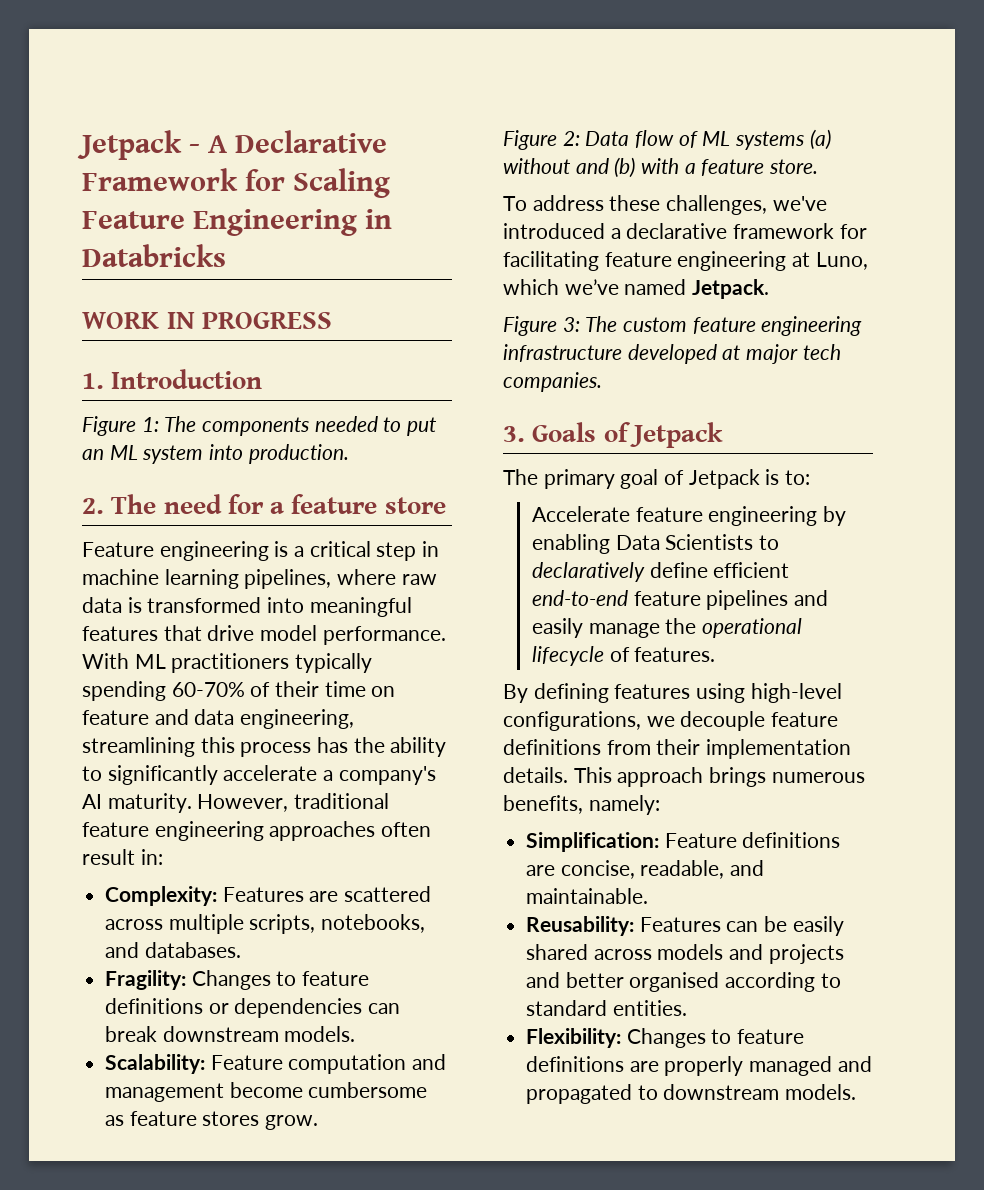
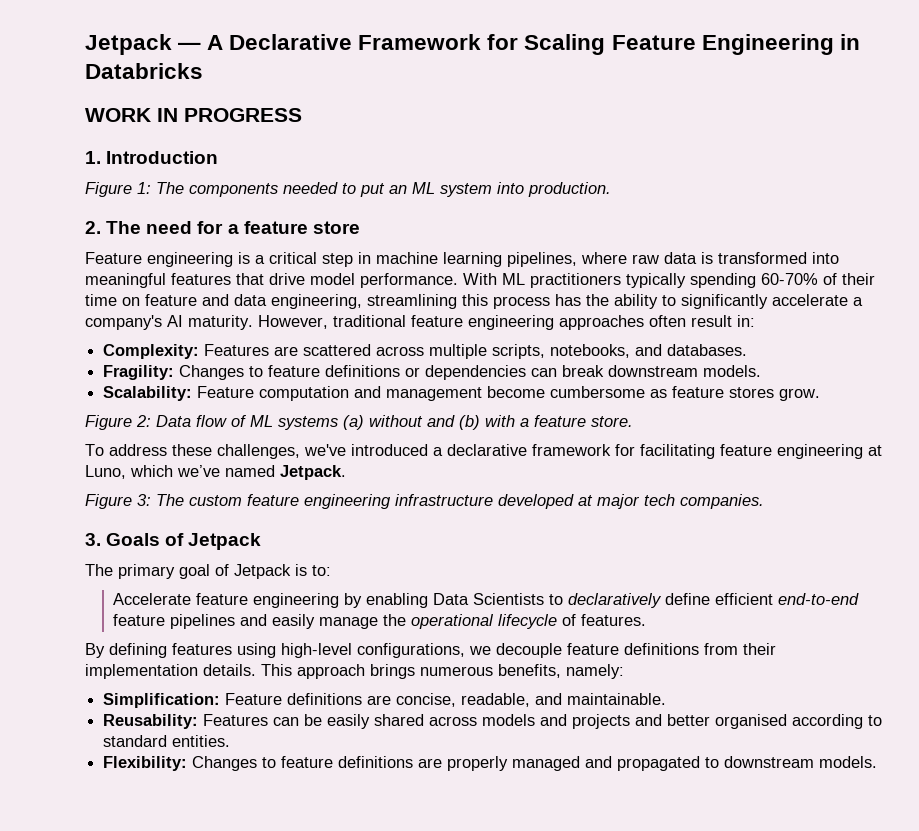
[77,130,200,160] Jetpack - -> [85,34,202,55] Jetpack —

